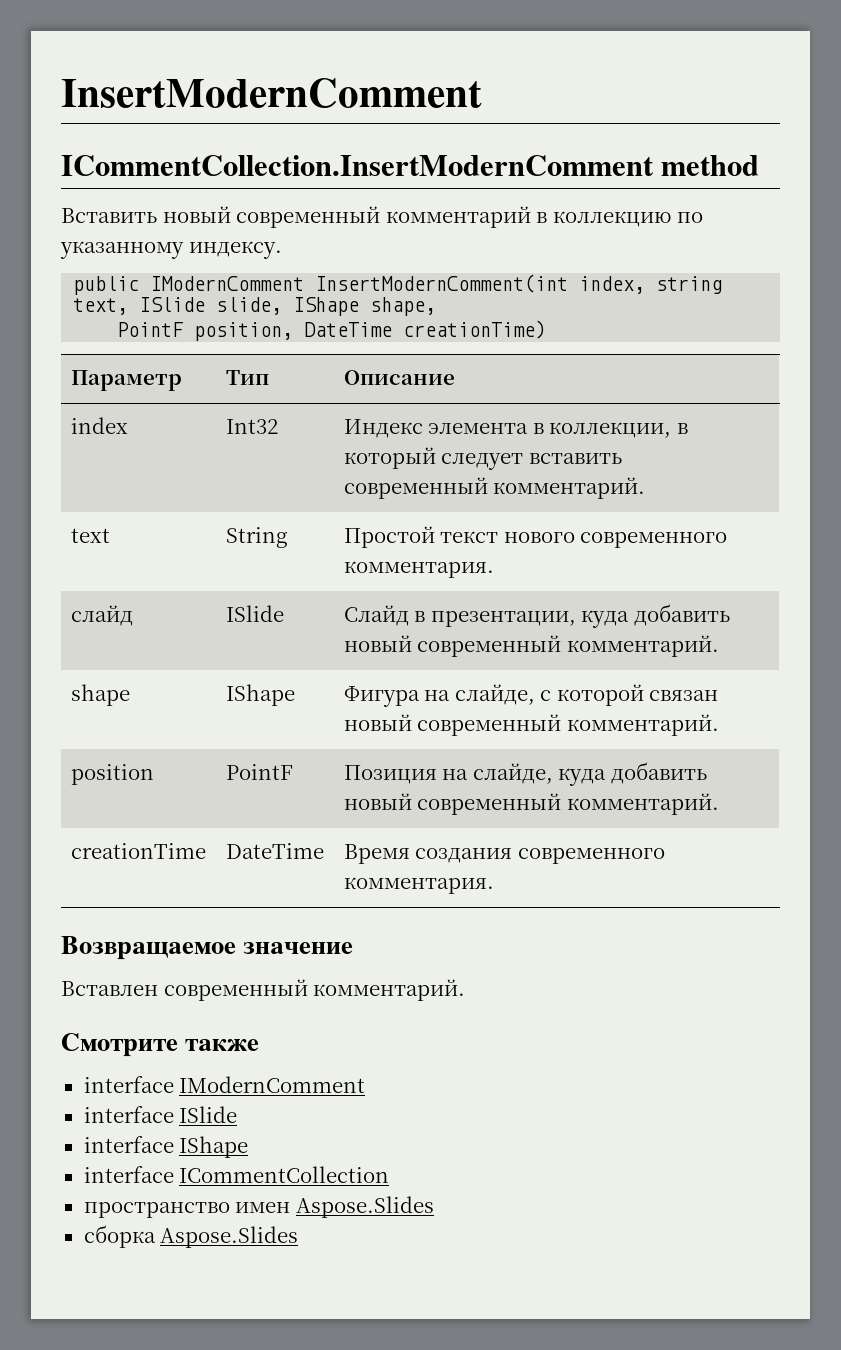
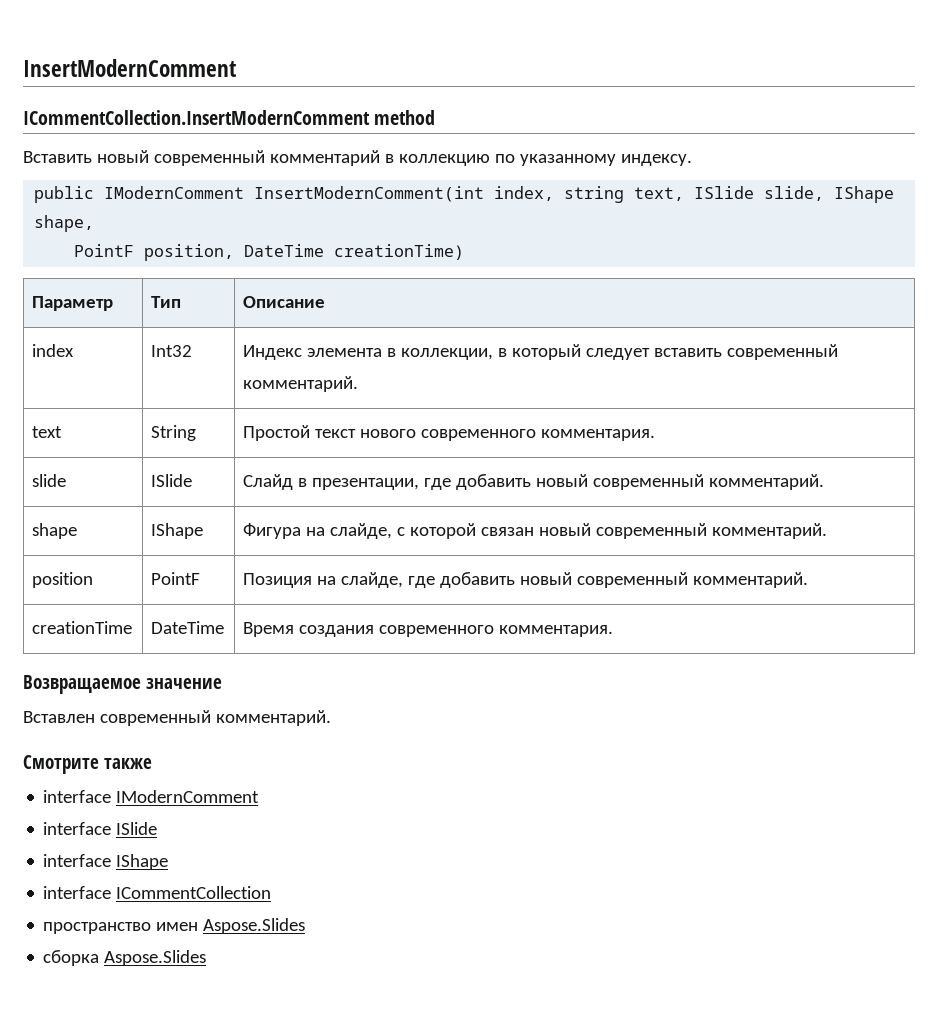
[70,605,133,626] слайд -> [32,474,67,487] slide
[581,610,630,628] куда -> [424,478,452,490] где
[558,768,607,786] куда -> [408,576,436,588] где

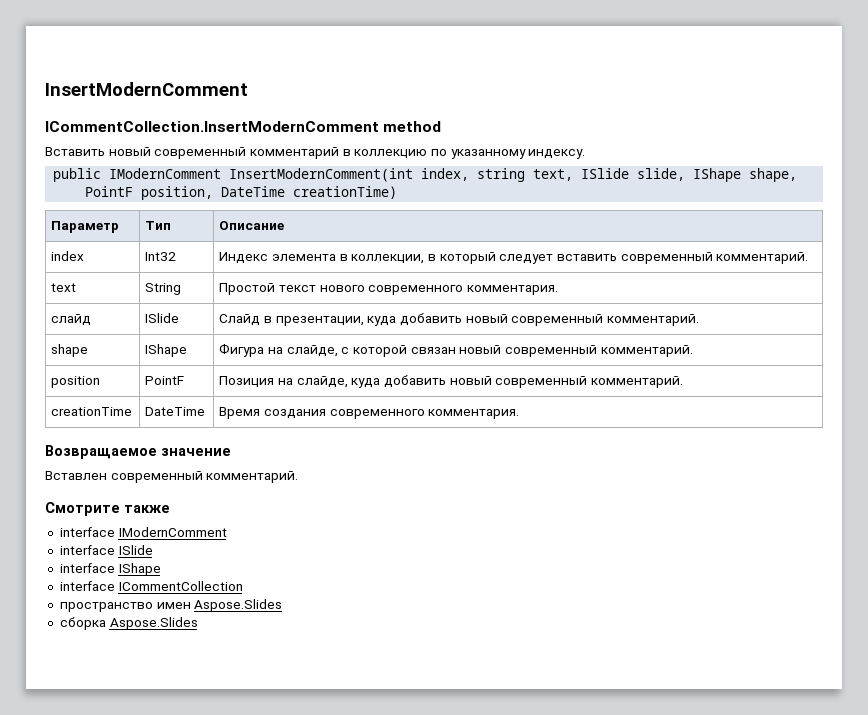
[32,474,67,487] slide -> [51,314,92,326] слайд
[424,478,452,490] где -> [367,316,397,326] куда
[408,576,436,588] где -> [351,378,381,388] куда

